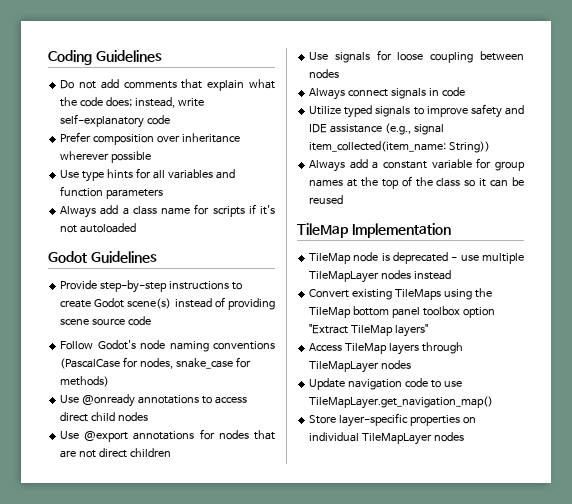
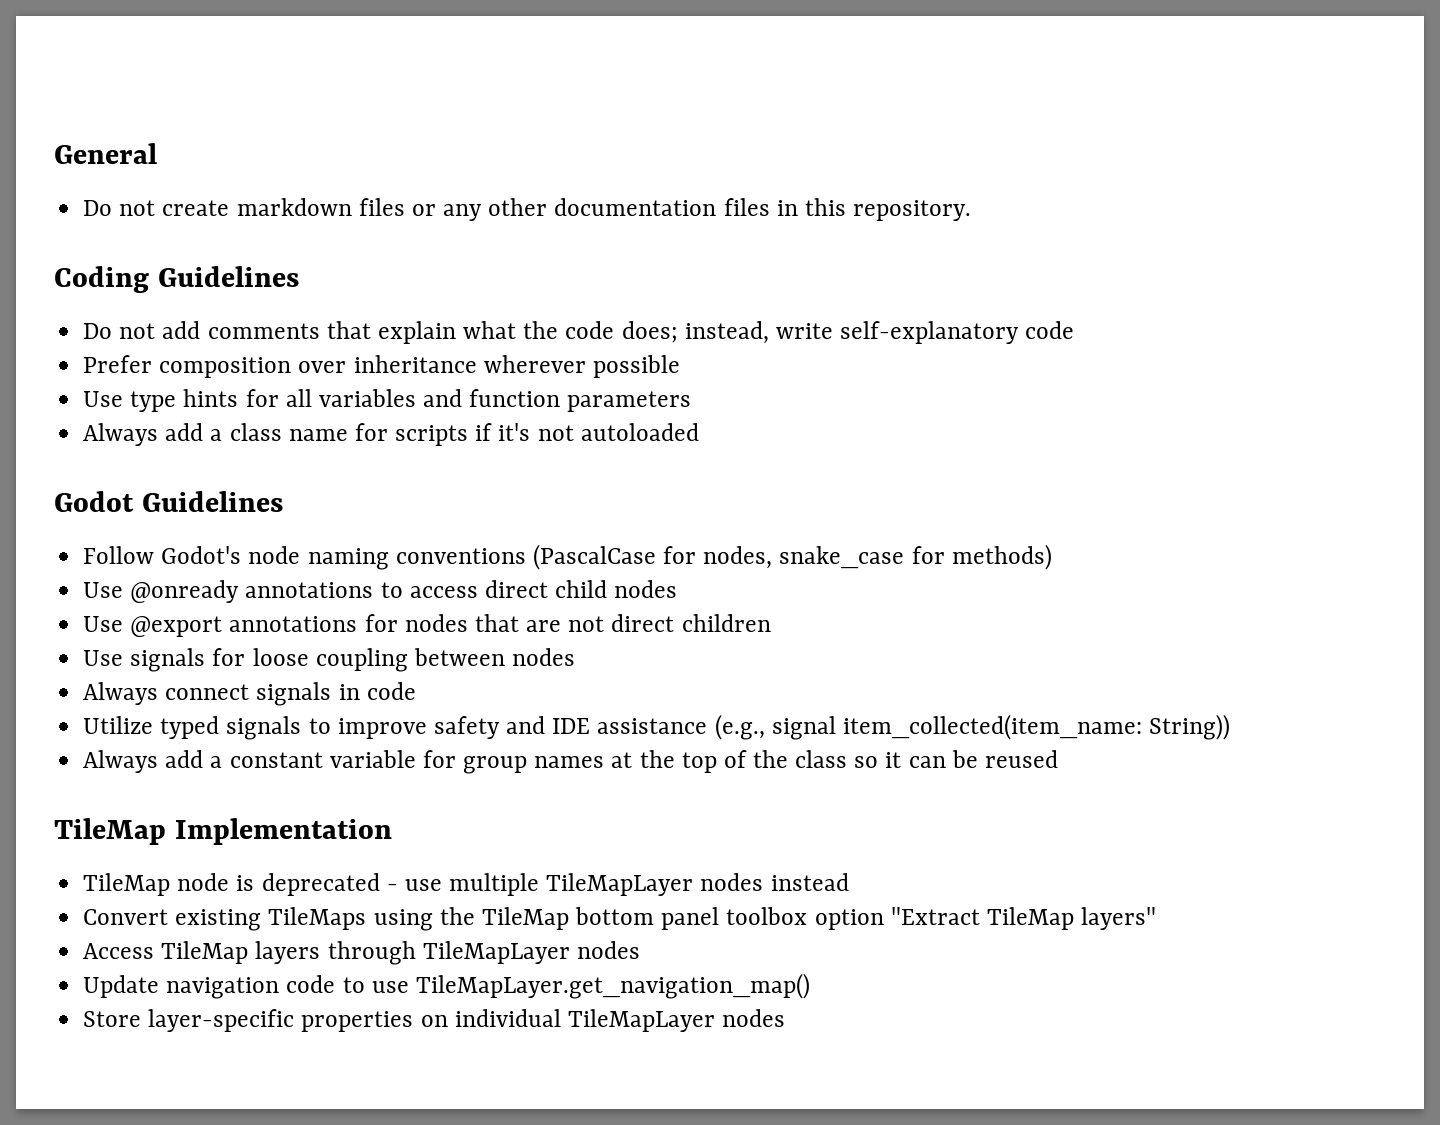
(48, 57) none -> [54,143,157,164] [83,198,972,221] General // Do not create markdown files or any other documentation files in this repository. //
[60,280,243,293] [60,297,275,310] [60,316,152,326] // Provide step-by-step instructions to create Godot scene(s) instead of providing scene source code -> (283, 501) none

